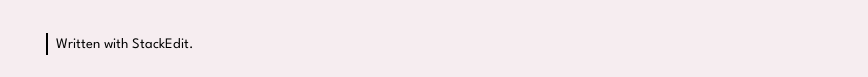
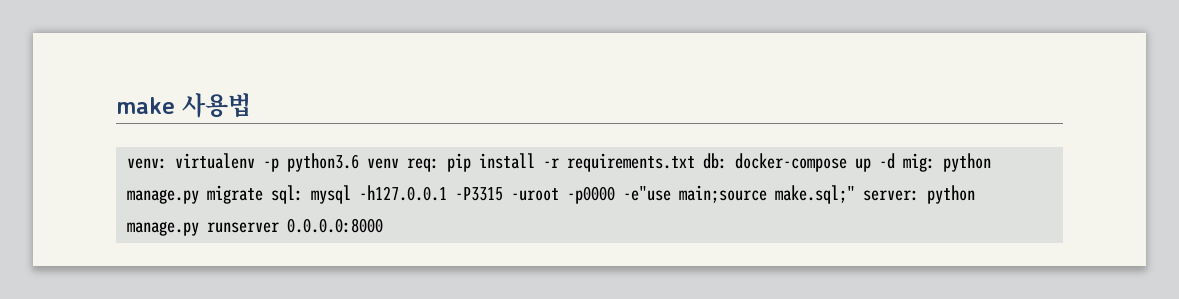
[56,38,195,49] Written with StackEdit. -> [116,93,251,118] [127,153,992,172] [127,185,976,204] [127,218,384,236] make 사용법 // venv: virtualenv -p python3.6 venv req: pip install -r requirements.txt db: docker-compose up -d mig: python manage.py migrate sql: mysql -h127.0.0.1 -P3315 -uroot -p0000 -e"use main;source make.sql;" server: python manage.py runserver 0.0.0.0:8000

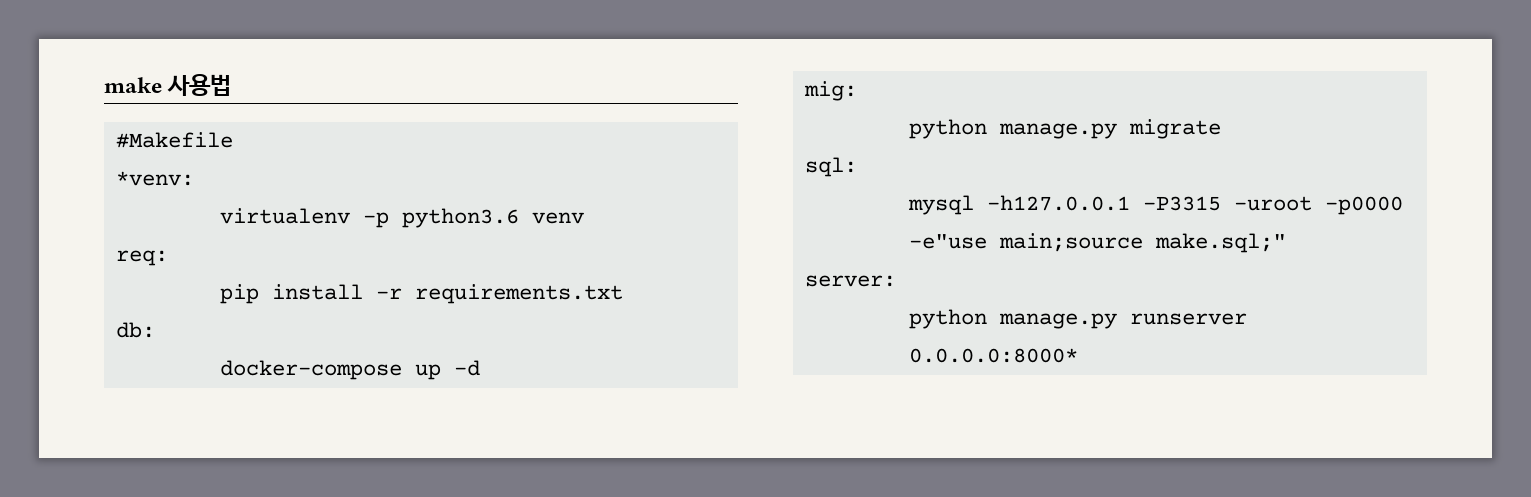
[127,158,168,169] venv: -> [116,132,233,148] [116,171,194,186] #Makefile // *venv: //
(400, 163) none -> (584, 218) //
(440, 165) none -> (168, 258) //
(696, 162) none -> (623, 294) //
(728, 161) none -> (155, 330) //
(896, 161) none -> (480, 368) //
(936, 162) none -> (857, 91) //
(264, 194) none -> (1221, 129) //
(304, 194) none -> (857, 167) //
(856, 194) none -> (1286, 243) //
(920, 195) none -> (896, 281) //
[287,218,384,233] 0.0.0.0:8000 -> [909,348,1078,363] 0.0.0.0:8000*

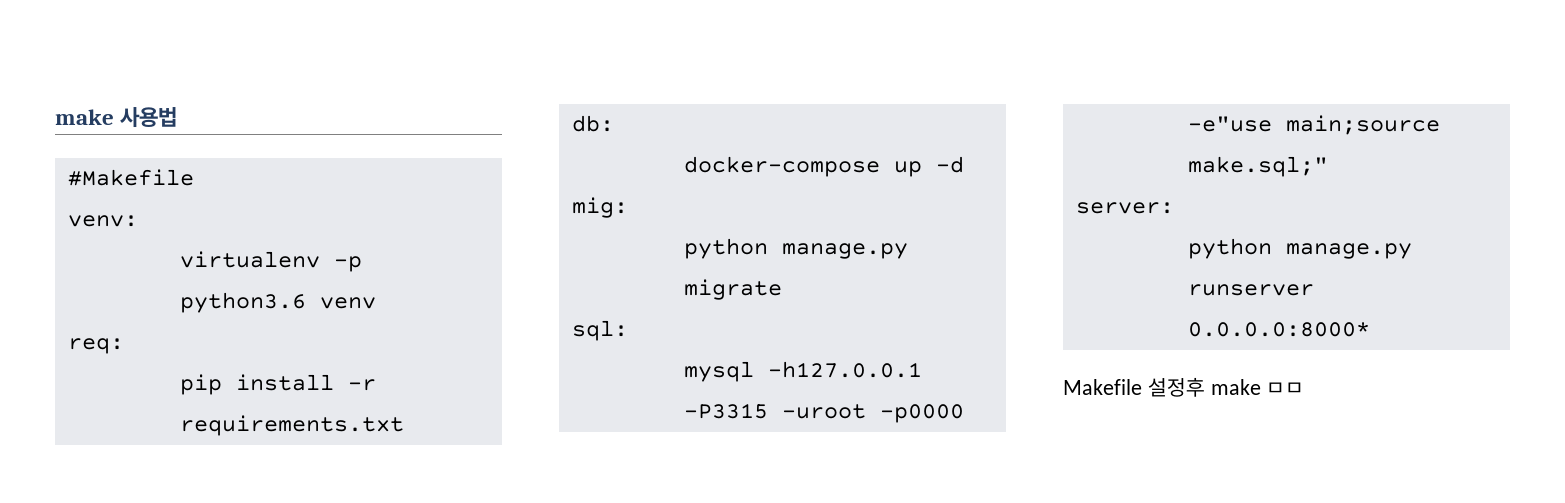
[116,171,194,186] *venv: -> [67,215,138,227] venv:
(1078, 355) none -> [1063,377,1305,397] // Makefile 설정후 make ㅁㅁ

